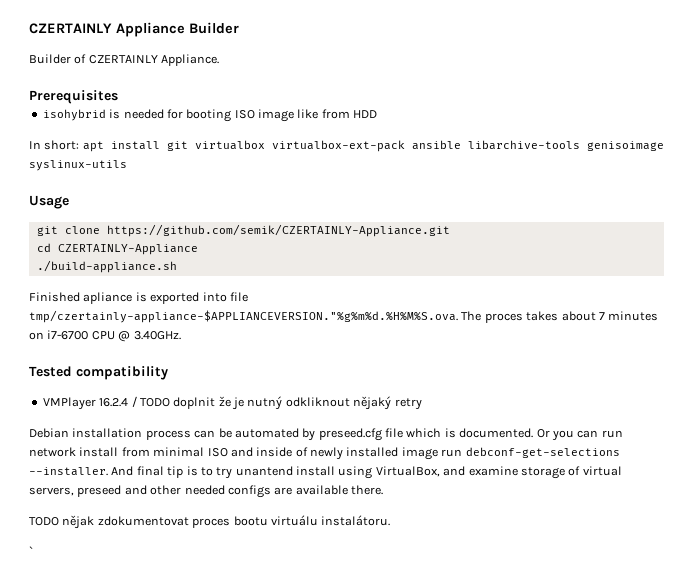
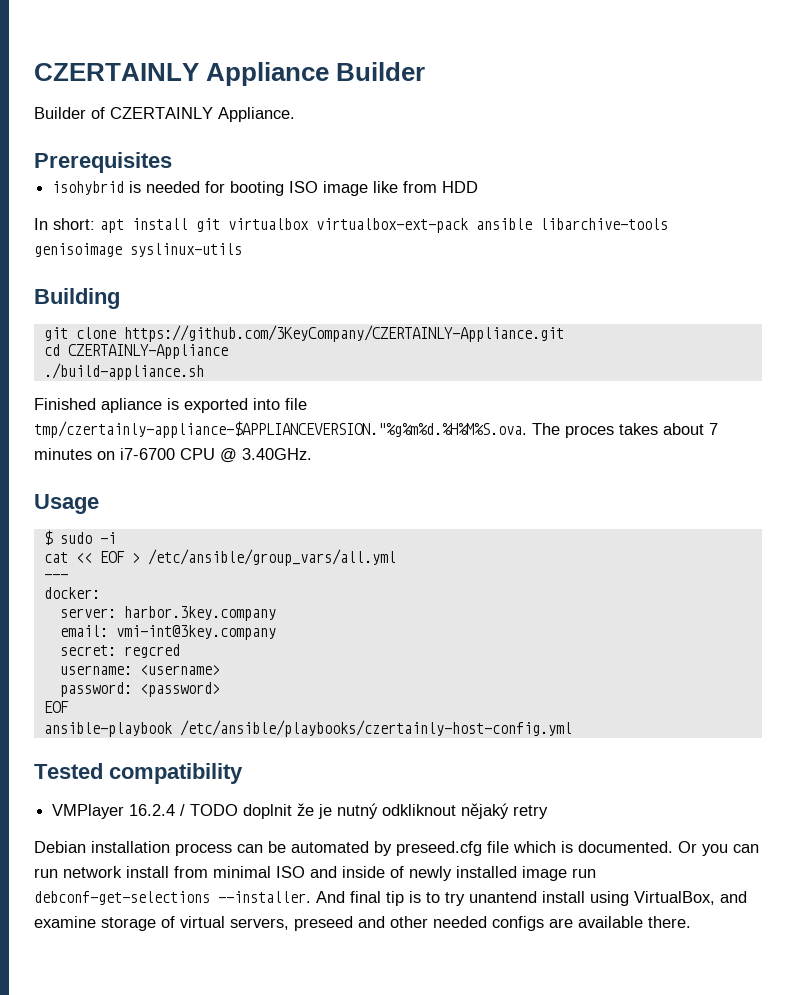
[29,195,69,209] Usage -> [34,288,120,309] Building
[106,224,450,237] https://github.com/semik/CZERTAINLY-Appliance.git -> [123,325,564,342] https://github.com/3KeyCompany/CZERTAINLY-Appliance.git
(181, 335) none -> [34,494,99,514] [43,530,116,545] [43,549,396,566] [43,574,68,580] [43,587,100,599] [59,606,276,621] [59,625,276,640] [59,644,180,658] [59,665,220,675] [59,682,220,697] [43,701,69,713] [43,720,572,737] // Usage // $ sudo -i // cat << EOF > /etc/ansible/group_vars/all.yml // --- // docker: // server: harbor.3key.company // email: vmi-int@3key.company // secret: regcred // username: <username> // password: <password> // EOF // ansible-playbook /etc/ansible/playbooks/czertainly-host-config.yml
[29,515,391,529] [29,546,33,556] // TODO nějak zdokumentovat proces bootu virtuálu instalátoru. // ` -> (691, 922) none

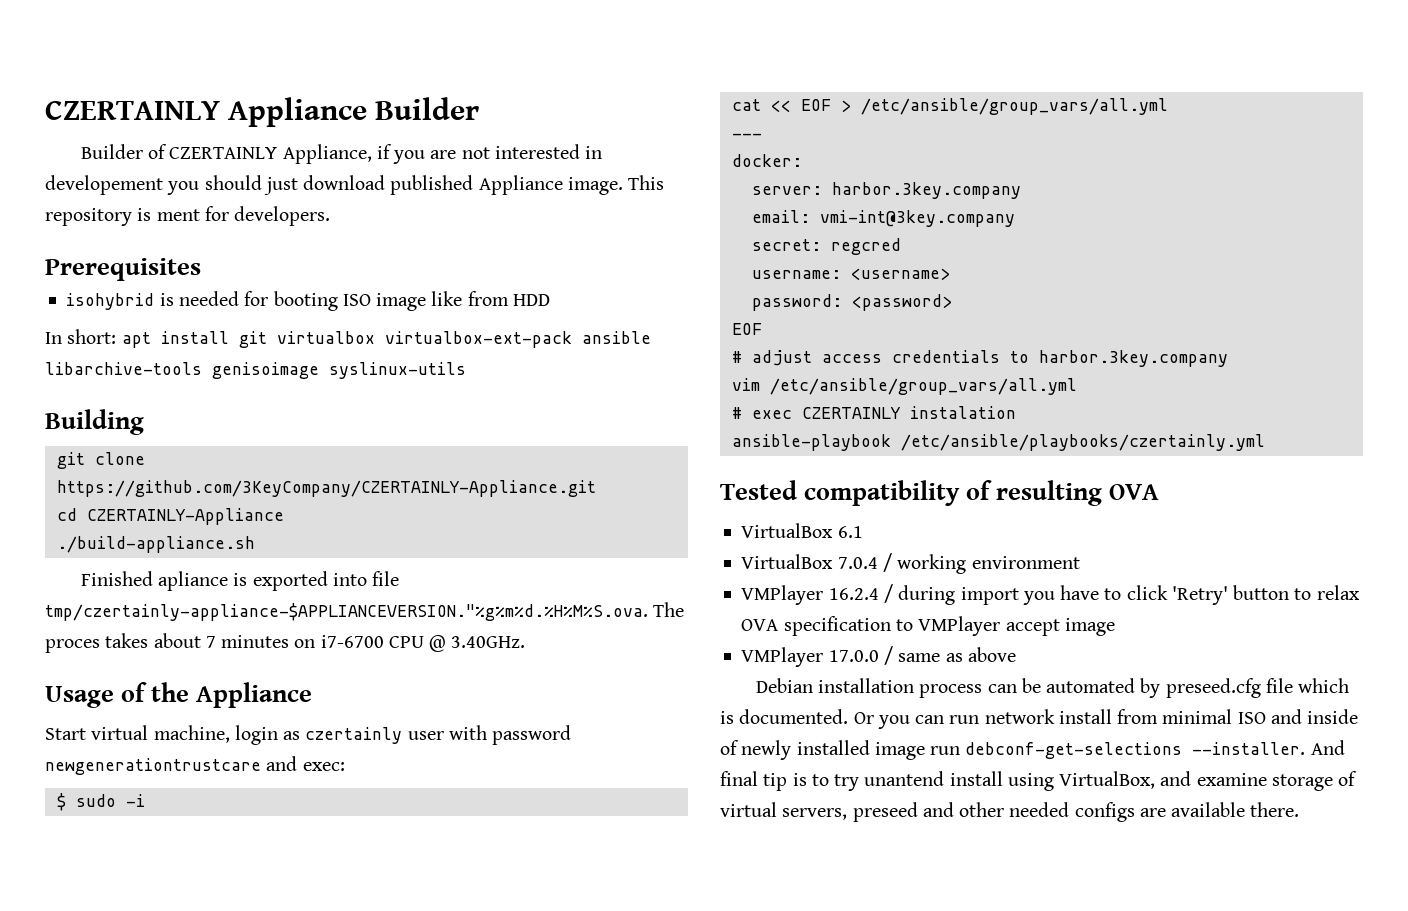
[218,107,295,122] Appliance. -> [282,144,603,164] [45,175,665,195] [45,206,331,226] Appliance, if you are not interested in developement you should just download published Appliance image. This repository is ment for developers.
(99, 504) none -> [121,682,313,708] [45,725,572,745] [45,756,345,775] of the Appliance // Start virtual machine, login as czertainly user with password newgenerationtrustcare and exec:
(69, 707) none -> [731,350,1228,367] [731,378,1077,395] [731,406,1016,419] // # adjust access credentials to harbor.3key.company // vim /etc/ansible/group_vars/all.yml // # exec CZERTAINLY instalation
[179,720,572,737] /etc/ansible/playbooks/czertainly-host-config.yml -> [900,434,1265,451] /etc/ansible/playbooks/czertainly.yml
[52,803,549,819] // VMPlayer 16.2.4 / TODO doplnit že je nutný odkliknout nějaký retry -> [966,480,1160,506] [741,523,863,538] [741,553,1080,574] [741,584,1360,605] [741,616,1115,636] [741,646,1016,667] of resulting OVA // VirtualBox 6.1 // VirtualBox 7.0.4 / working environment // VMPlayer 16.2.4 / during import you have to click 'Retry' button to relax OVA specification to VMPlayer accept image // VMPlayer 17.0.0 / same as above

